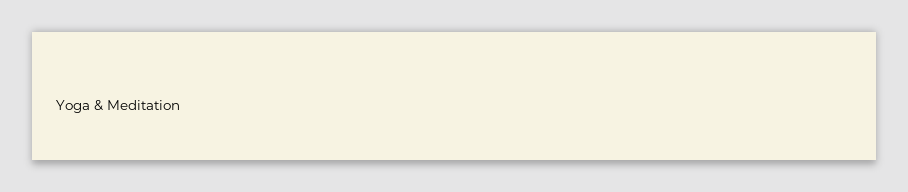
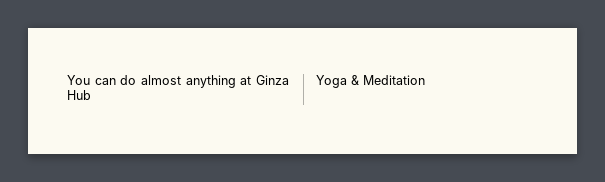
(56, 106) none -> [67,75,289,88] [67,90,91,100] You can do almost anything at Ginza Hub //

